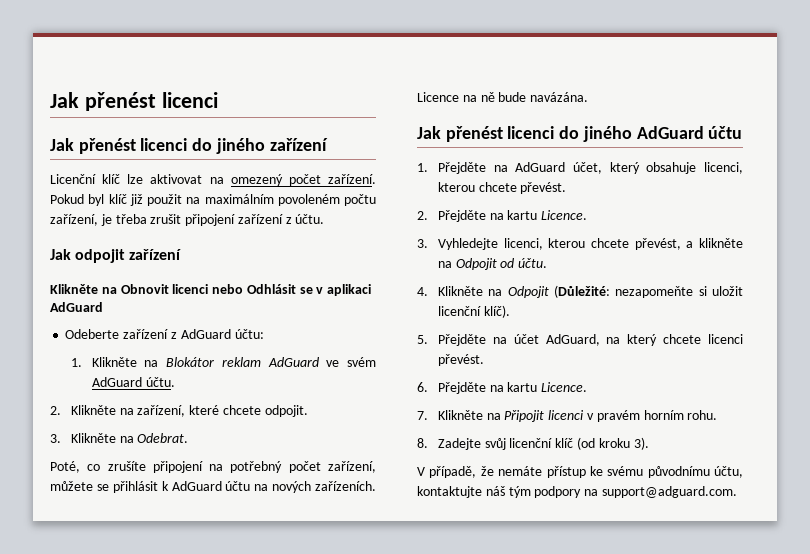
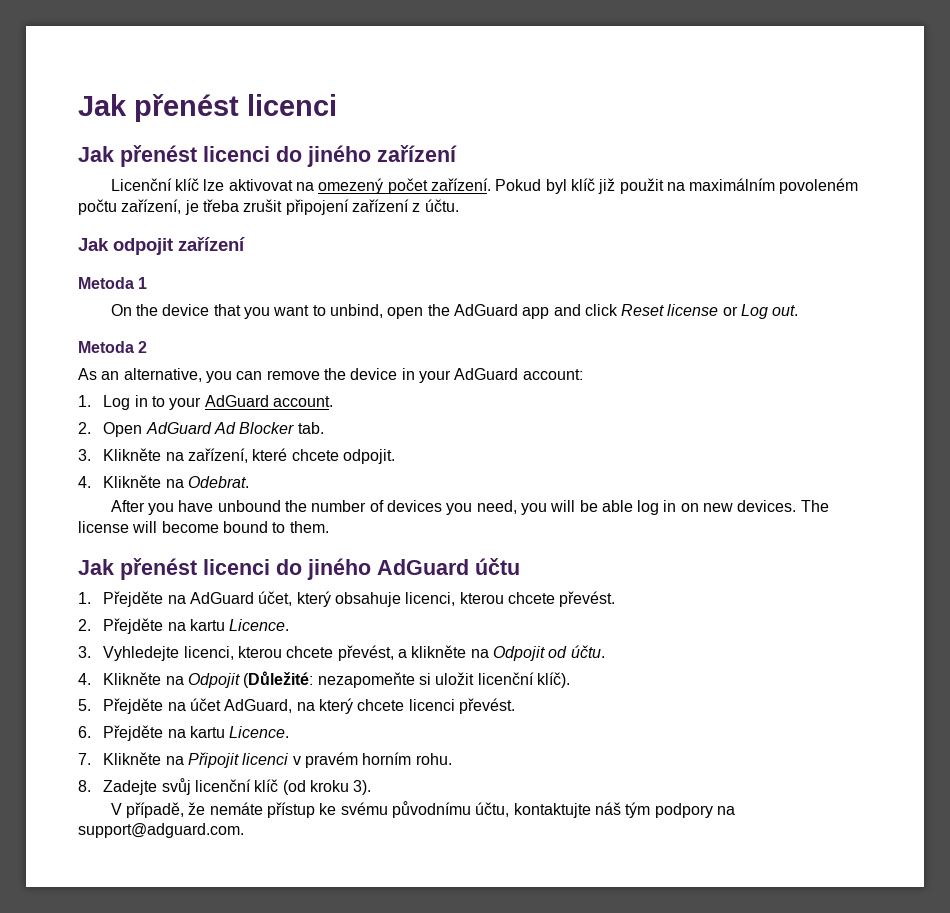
[50,284,372,296] [50,302,103,312] [65,329,264,339] [70,357,376,367] [91,377,175,387] [50,406,61,415] Klikněte na Obnovit licenci nebo Odhlásit se v aplikaci AdGuard // Odeberte zařízení z AdGuard účtu: // 1. Klikněte na Blokátor reklam AdGuard ve svém AdGuard účtu. // 2. -> [78,277,148,289] [110,304,799,319] [78,341,148,353] [78,368,583,383] [78,395,333,410] [78,422,324,437] [78,449,91,461] Metoda 1 // On the device that you want to unbind, open the AdGuard app and click Reset license or Log out. // Metoda 2 // As an alternative, you can remove the device in your AdGuard account: // 1. Log in to your AdGuard account. // 2. Open AdGuard Ad Blocker tab. // 3.
[50,434,61,443] 3. -> [78,476,91,488] 4.
[50,461,376,473] [50,481,376,493] [417,92,589,102] Poté, co zrušíte připojení na potřebný počet zařízení, můžete se přihlásit k AdGuard účtu na nových zařízeních. Licence na ně bude navázána. -> [110,500,829,515] [78,521,329,533] After you have unbound the number of devices you need, you will be able log in on new devices. The license will become bound to them.

